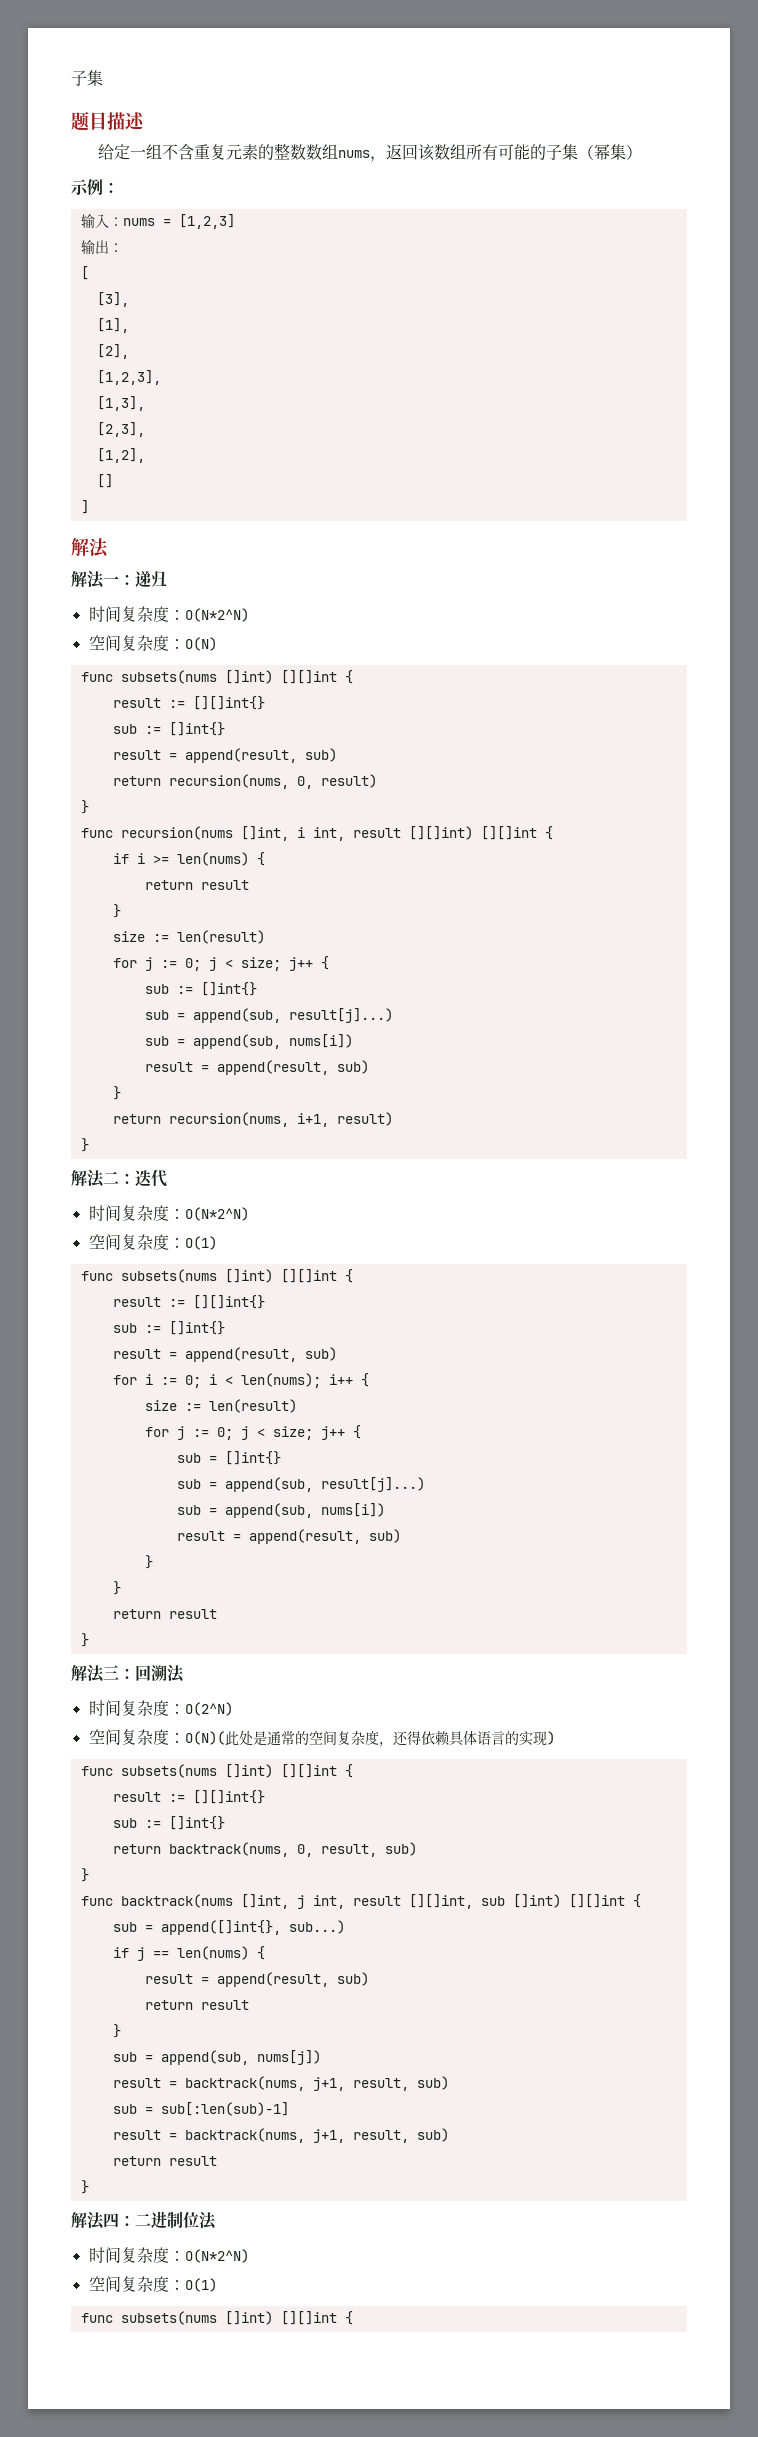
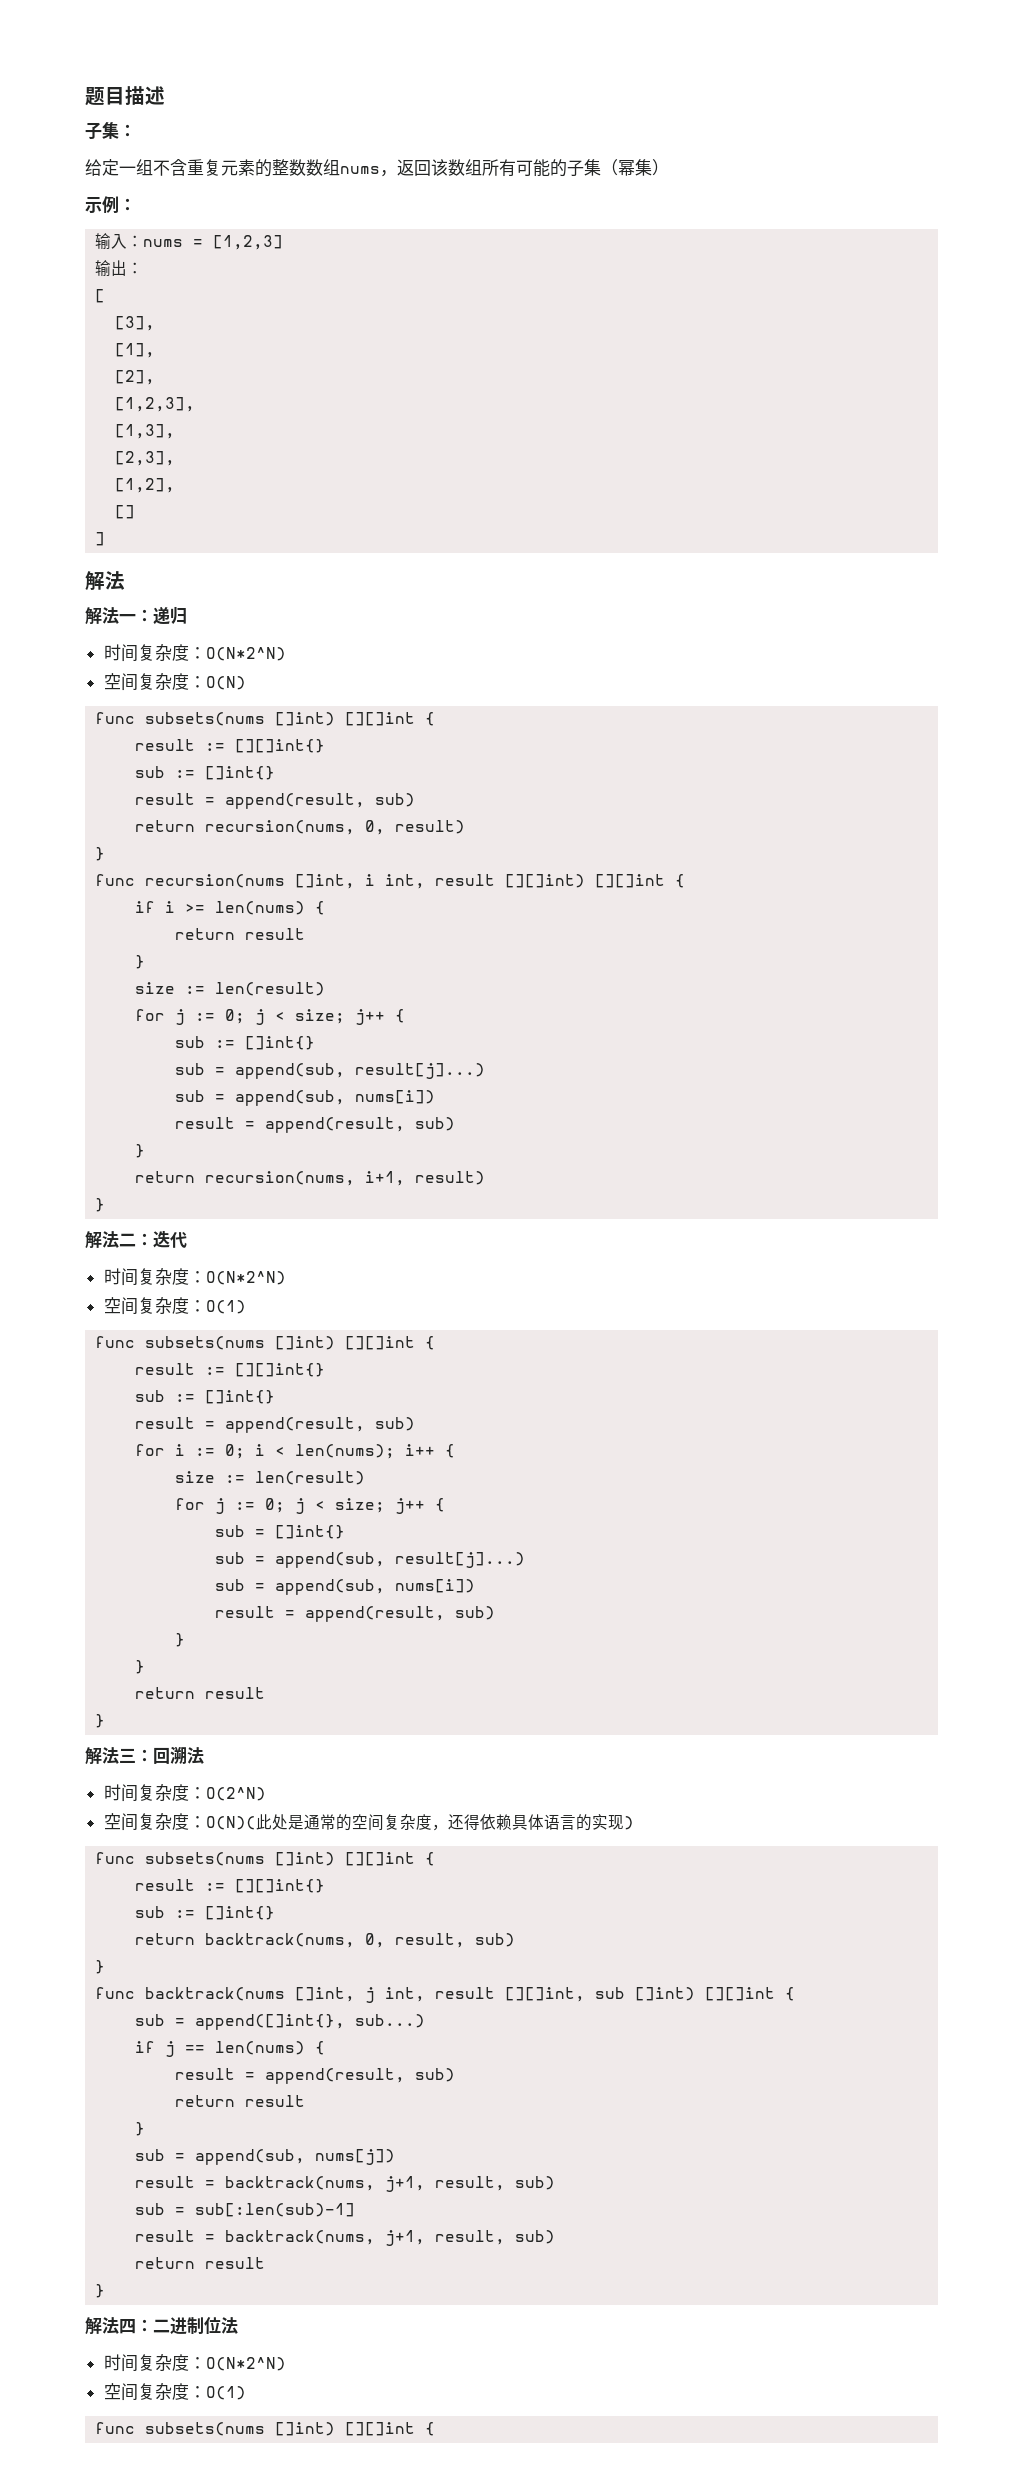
[71,70,103,86] 子集 // -> (85, 96) none
(145, 121) none -> [85,122,136,140] // 子集：

